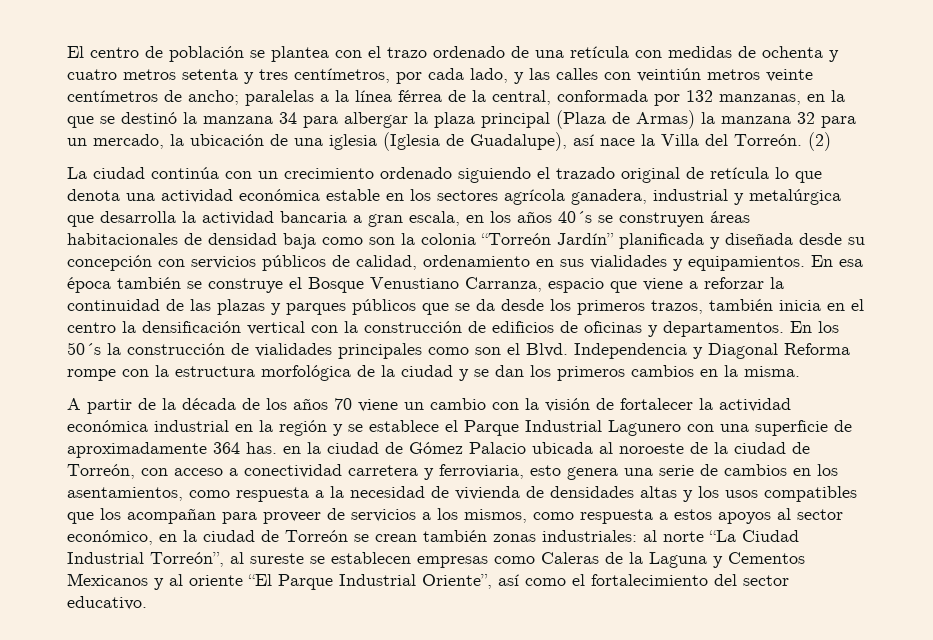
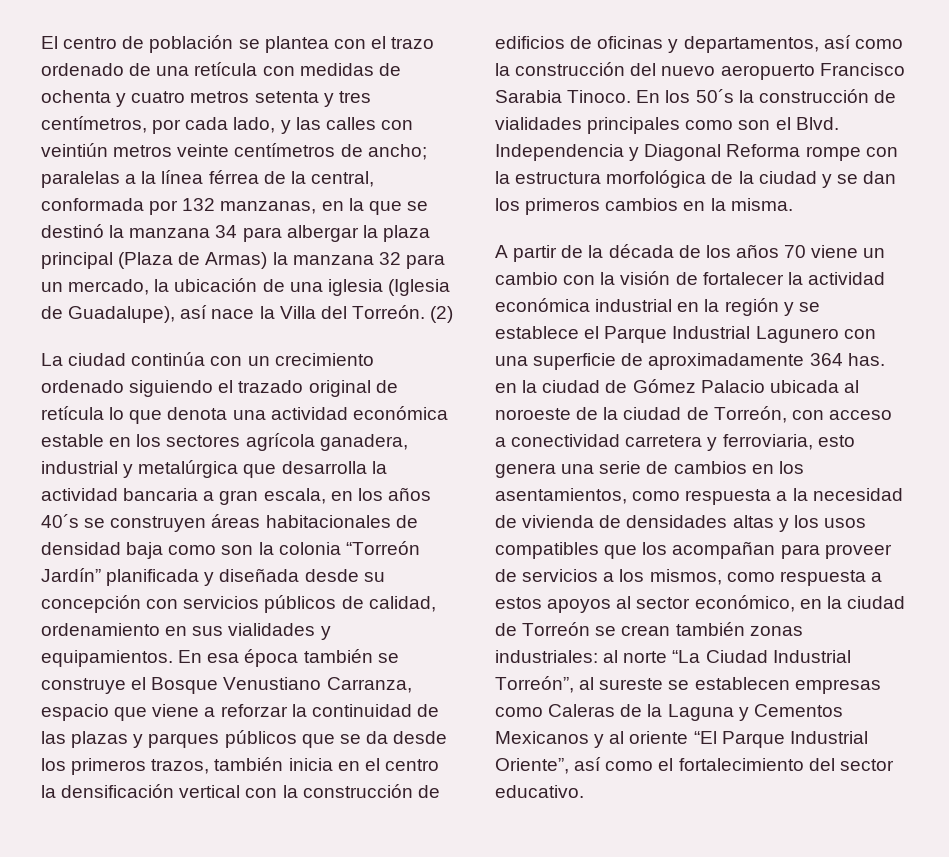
[663,321,784,337] departamentos. -> [683,35,903,53] [495,62,905,80] [495,90,632,103] departamentos, así como la construcción del nuevo aeropuerto Francisco Sarabia Tinoco.

